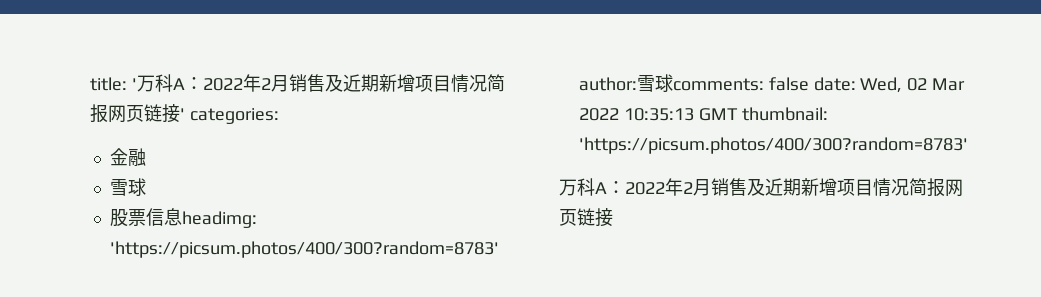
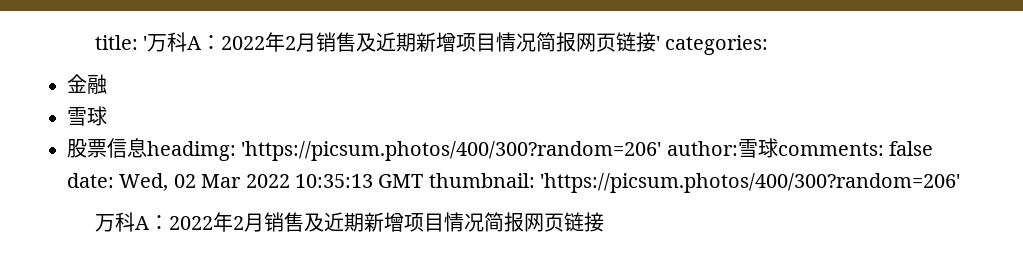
[109,241,499,258] 'https://picsum.photos/400/300?random=8783' -> [241,141,662,161] 'https://picsum.photos/400/300?random=206'
[578,137,968,154] 'https://picsum.photos/400/300?random=8783' -> [540,173,961,193] 'https://picsum.photos/400/300?random=206'

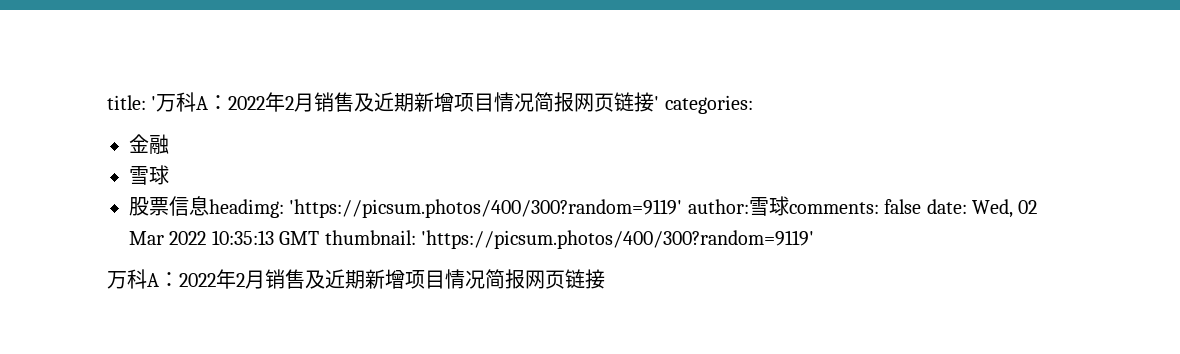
[241,141,662,161] 'https://picsum.photos/400/300?random=206' -> [289,199,683,218] 'https://picsum.photos/400/300?random=9119'
[540,173,961,193] 'https://picsum.photos/400/300?random=206' -> [421,230,814,249] 'https://picsum.photos/400/300?random=9119'

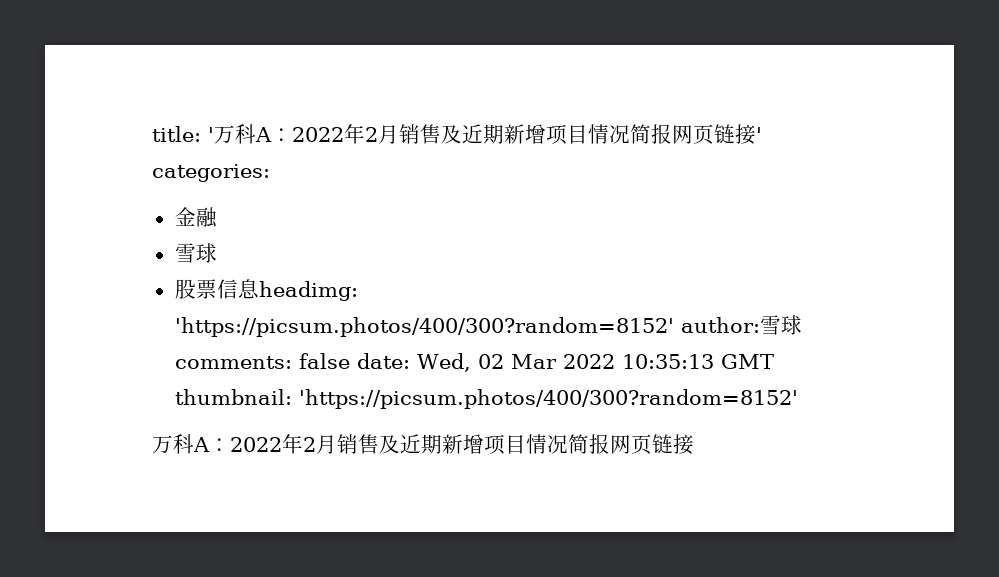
[289,199,683,218] 'https://picsum.photos/400/300?random=9119' -> [174,317,674,337] 'https://picsum.photos/400/300?random=8152'
[421,230,814,249] 'https://picsum.photos/400/300?random=9119' -> [298,389,798,409] 'https://picsum.photos/400/300?random=8152'

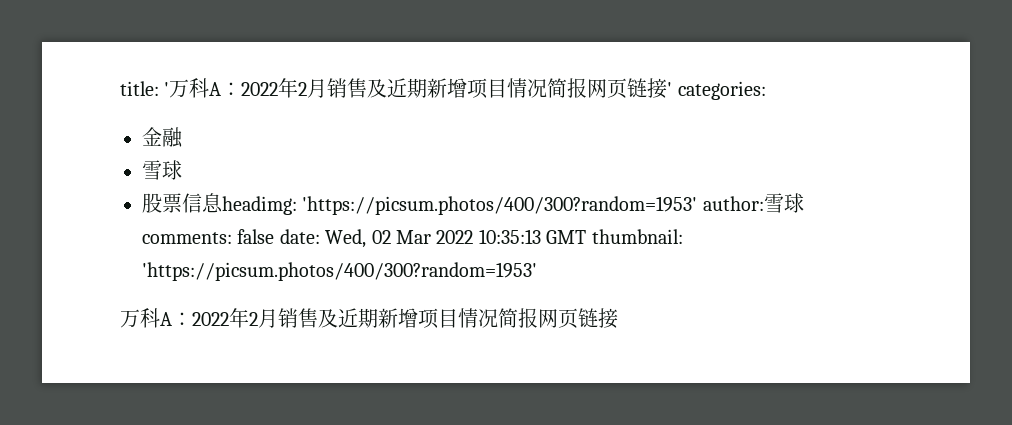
[174,317,674,337] 'https://picsum.photos/400/300?random=8152' -> [302,196,698,215] 'https://picsum.photos/400/300?random=1953'
[298,389,798,409] 'https://picsum.photos/400/300?random=8152' -> [142,262,537,281] 'https://picsum.photos/400/300?random=1953'

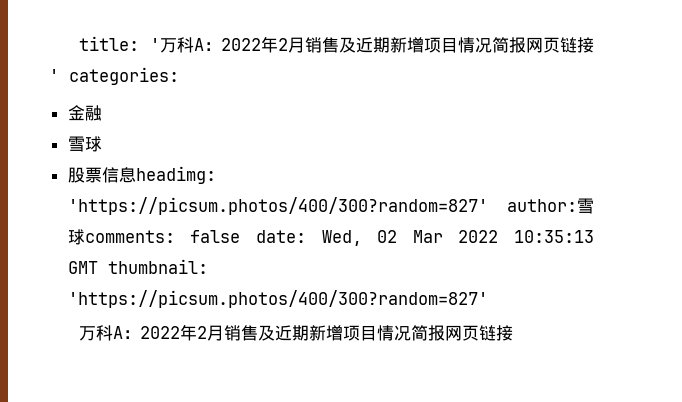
[302,196,698,215] 'https://picsum.photos/400/300?random=1953' -> [67,197,488,215] 'https://picsum.photos/400/300?random=827'
[142,262,537,281] 'https://picsum.photos/400/300?random=1953' -> [67,290,488,308] 'https://picsum.photos/400/300?random=827'

